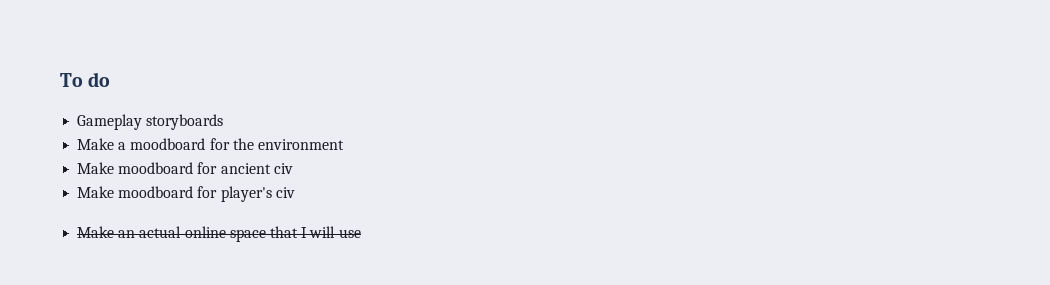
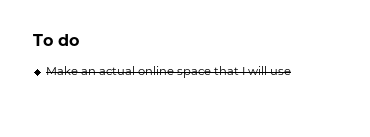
[77,114,224,130] [77,138,344,150] [77,162,293,174] [77,186,295,202] // Gameplay storyboards // Make a moodboard for the environment // Make moodboard for ancient civ // Make moodboard for player's civ -> (79, 40) none

